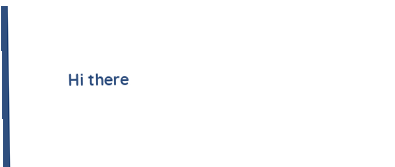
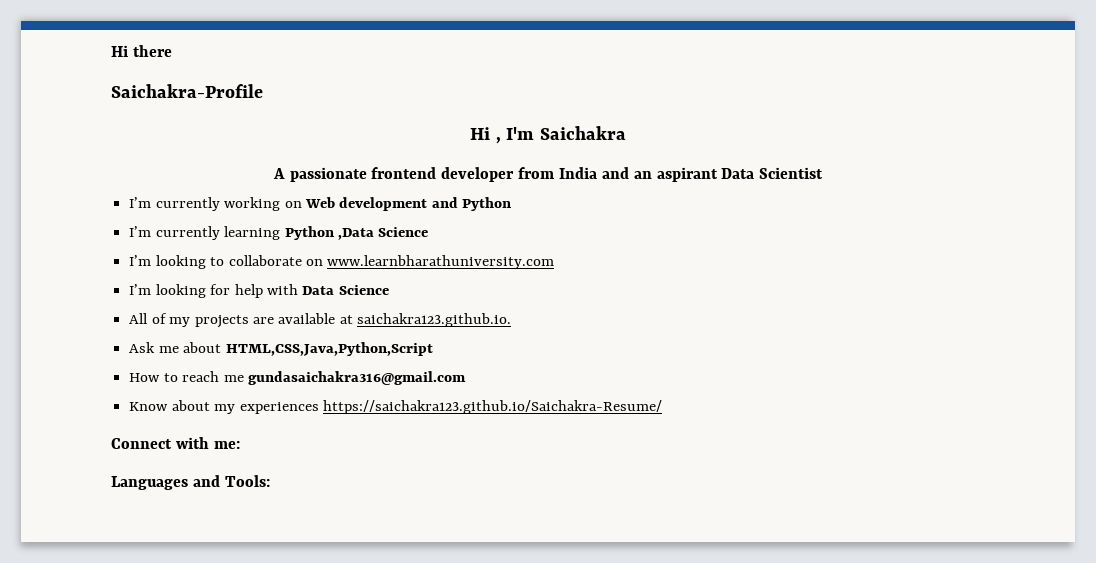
(131, 79) none -> [111,84,263,98] [469,126,627,144] [272,167,824,182] [129,197,512,211] [129,226,429,240] [129,255,555,269] [129,284,389,298] [129,313,512,328] [129,342,433,356] [129,371,466,385] [129,400,662,414] [111,437,240,449] [111,475,270,490] // Saichakra-Profile // Hi , I'm Saichakra // A passionate frontend developer from India and an aspirant Data Scientist // I’m currently working on Web development and Python // I’m currently learning Python ,Data Science // I’m looking to collaborate on www.learnbharathuniversity.com // I’m looking for help with Data Science // All of my projects are available at saichakra123.github.io. // Ask me about HTML,CSS,Java,Python,Script // How to reach me gundasaichakra316@gmail.com // Know about my experiences https://saichakra123.github.io/Saichakra-Resume/ // Connect with me: // Languages and Tools:

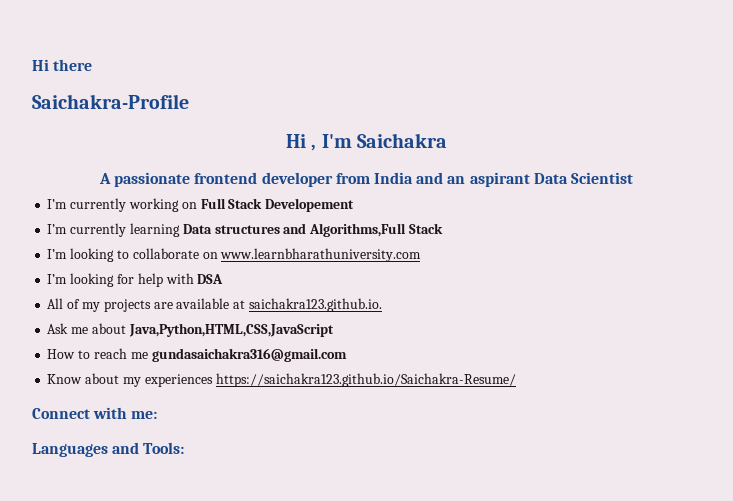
[304,197,512,211] Web development and Python -> [200,198,355,212] Full Stack Developement
[284,226,429,240] Python ,Data Science -> [182,223,443,237] Data structures and Algorithms,Full Stack
[302,285,389,295] Data Science -> [197,274,224,284] DSA
[225,342,433,356] HTML,CSS,Java,Python,Script -> [128,323,334,337] Java,Python,HTML,CSS,JavaScript

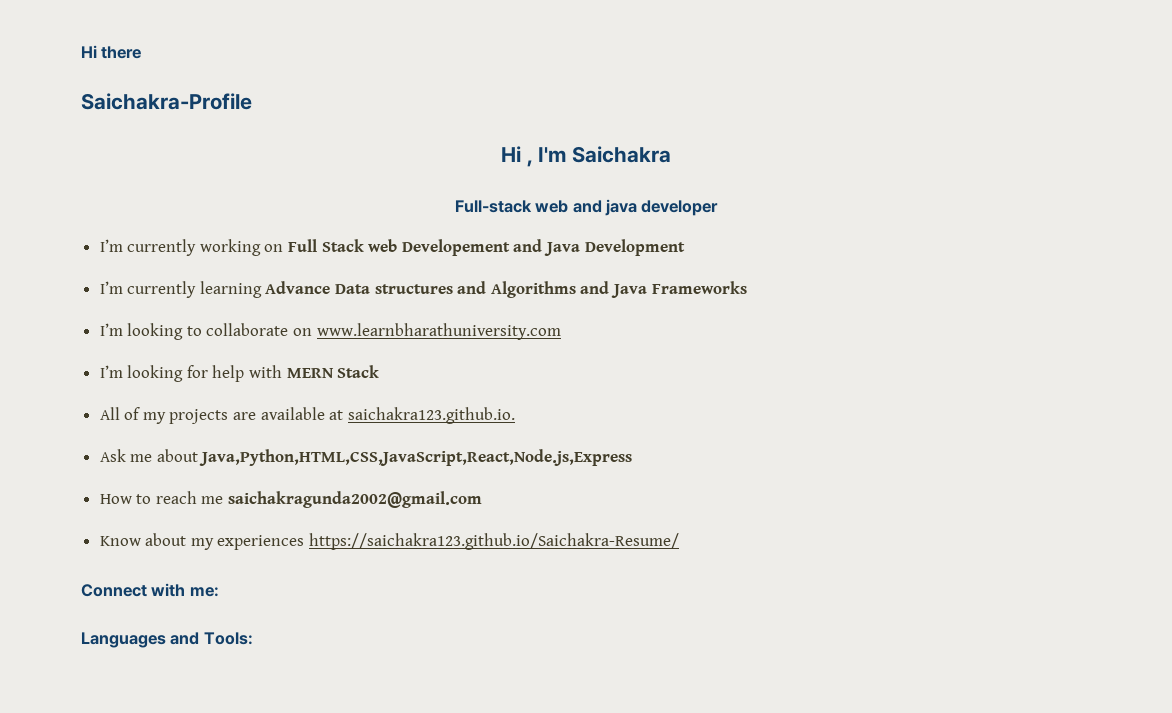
[99,172,633,187] A passionate frontend developer from India and an aspirant Data Scientist -> [454,199,719,216] Full-stack web and java developer
(263, 203) none -> [368,239,398,252] web
(355, 205) none -> [513,239,685,256] and Java Development
(180, 230) none -> [265,281,331,294] Advance
[309,223,443,237] Algorithms,Full Stack -> [490,281,747,298] Algorithms and Java Frameworks
[197,274,224,284] DSA -> [286,365,380,378] MERN Stack
[128,323,334,337] Java,Python,HTML,CSS,JavaScript -> [199,449,633,466] Java,Python,HTML,CSS,JavaScript,React,Node.js,Express
[151,348,347,362] gundasaichakra316@gmail.com -> [228,491,483,508] saichakragunda2002@gmail.com

